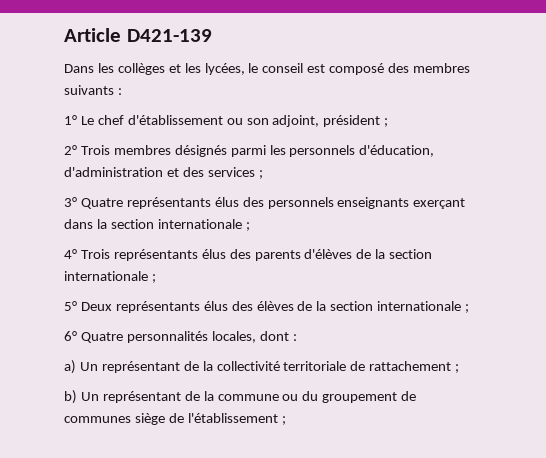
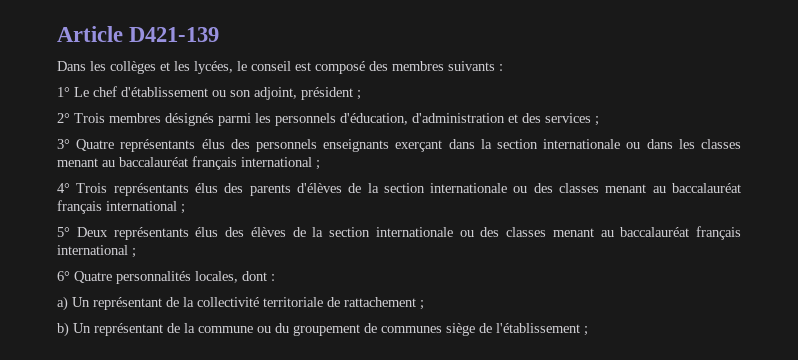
(242, 224) none -> [626,139,742,149] [57,156,312,170] ou dans les classes menant au baccalauréat français international
(148, 276) none -> [513,183,741,193] [57,200,177,214] ou des classes menant au baccalauréat français international
(462, 306) none -> [459,226,741,240] [57,245,128,255] ou des classes menant au baccalauréat français international

